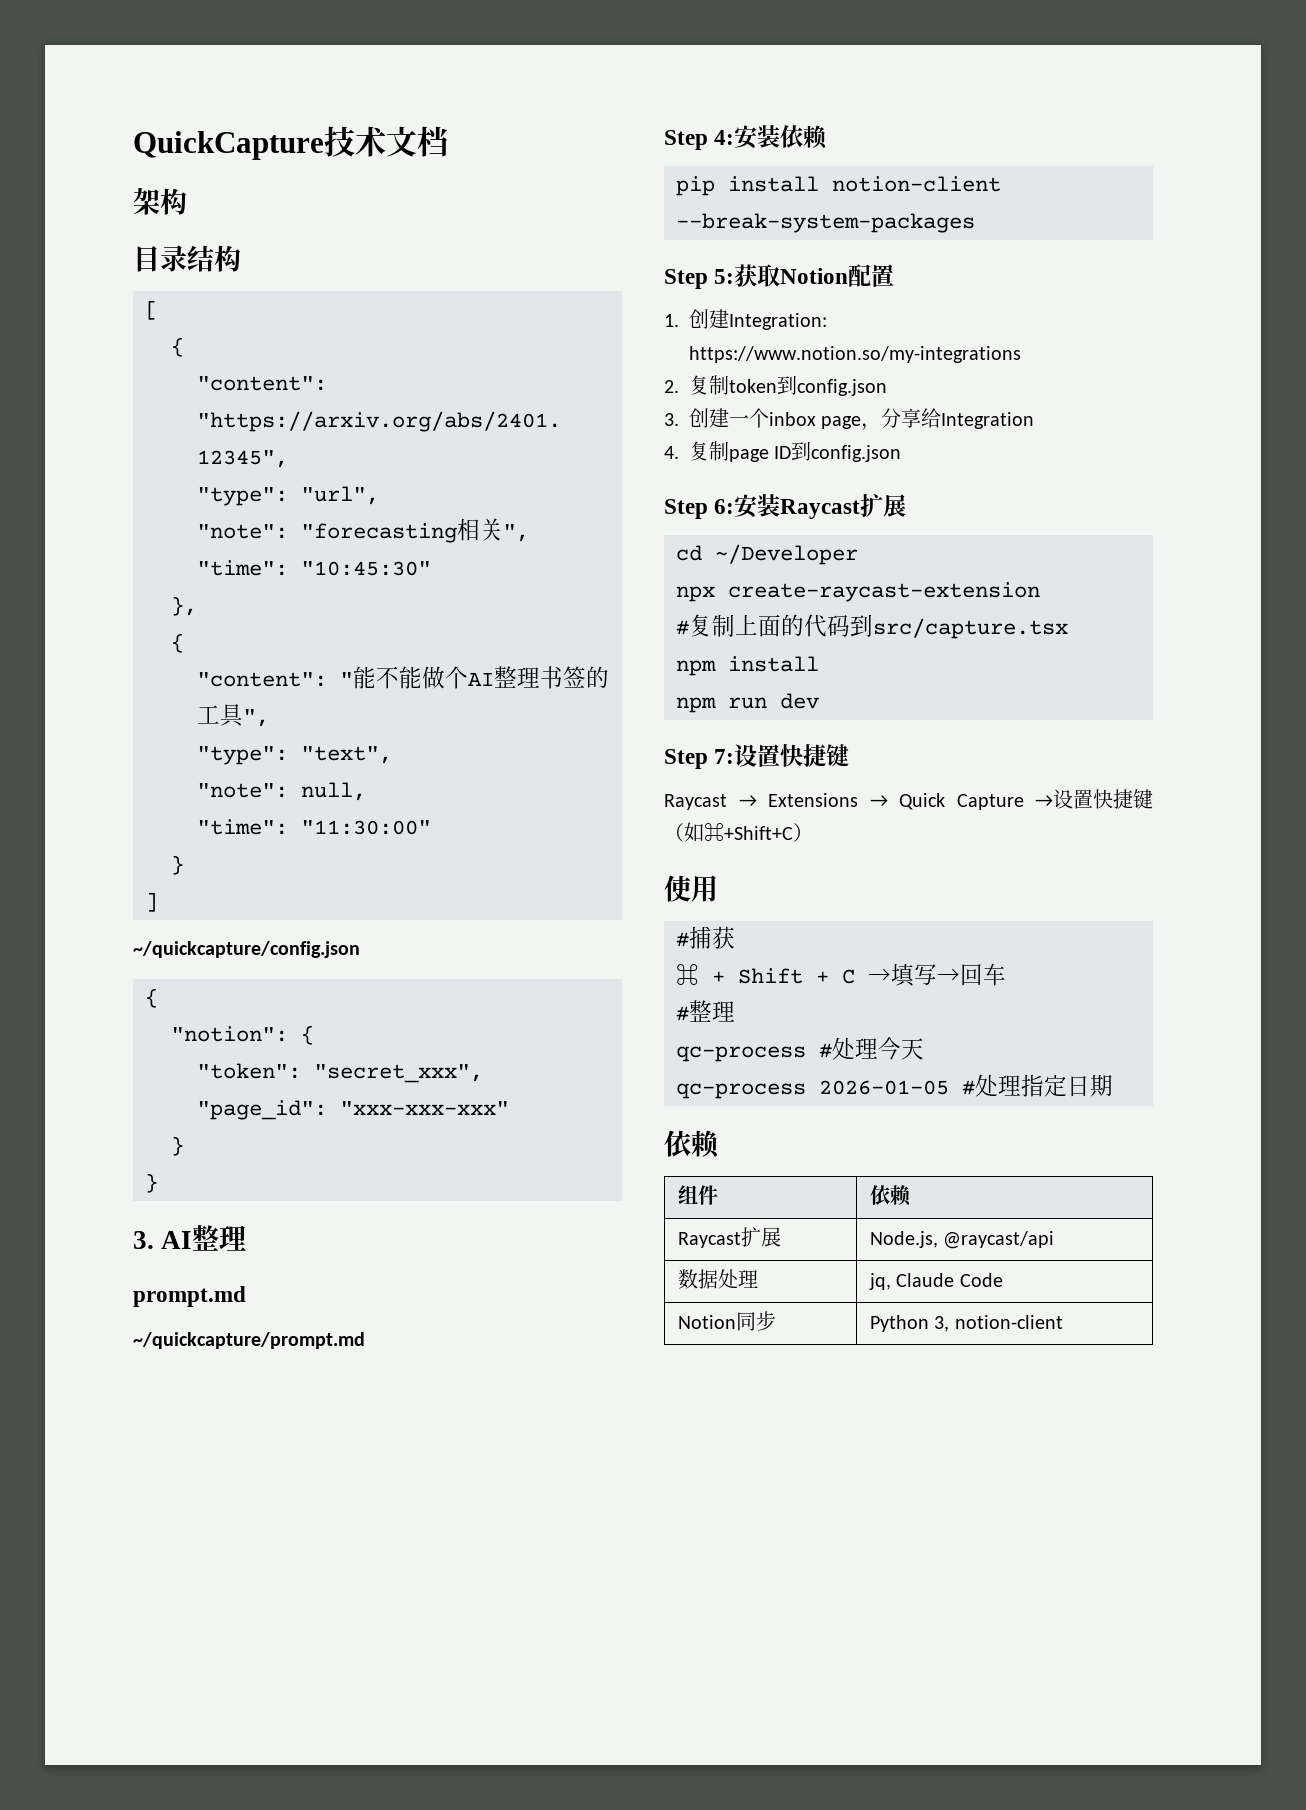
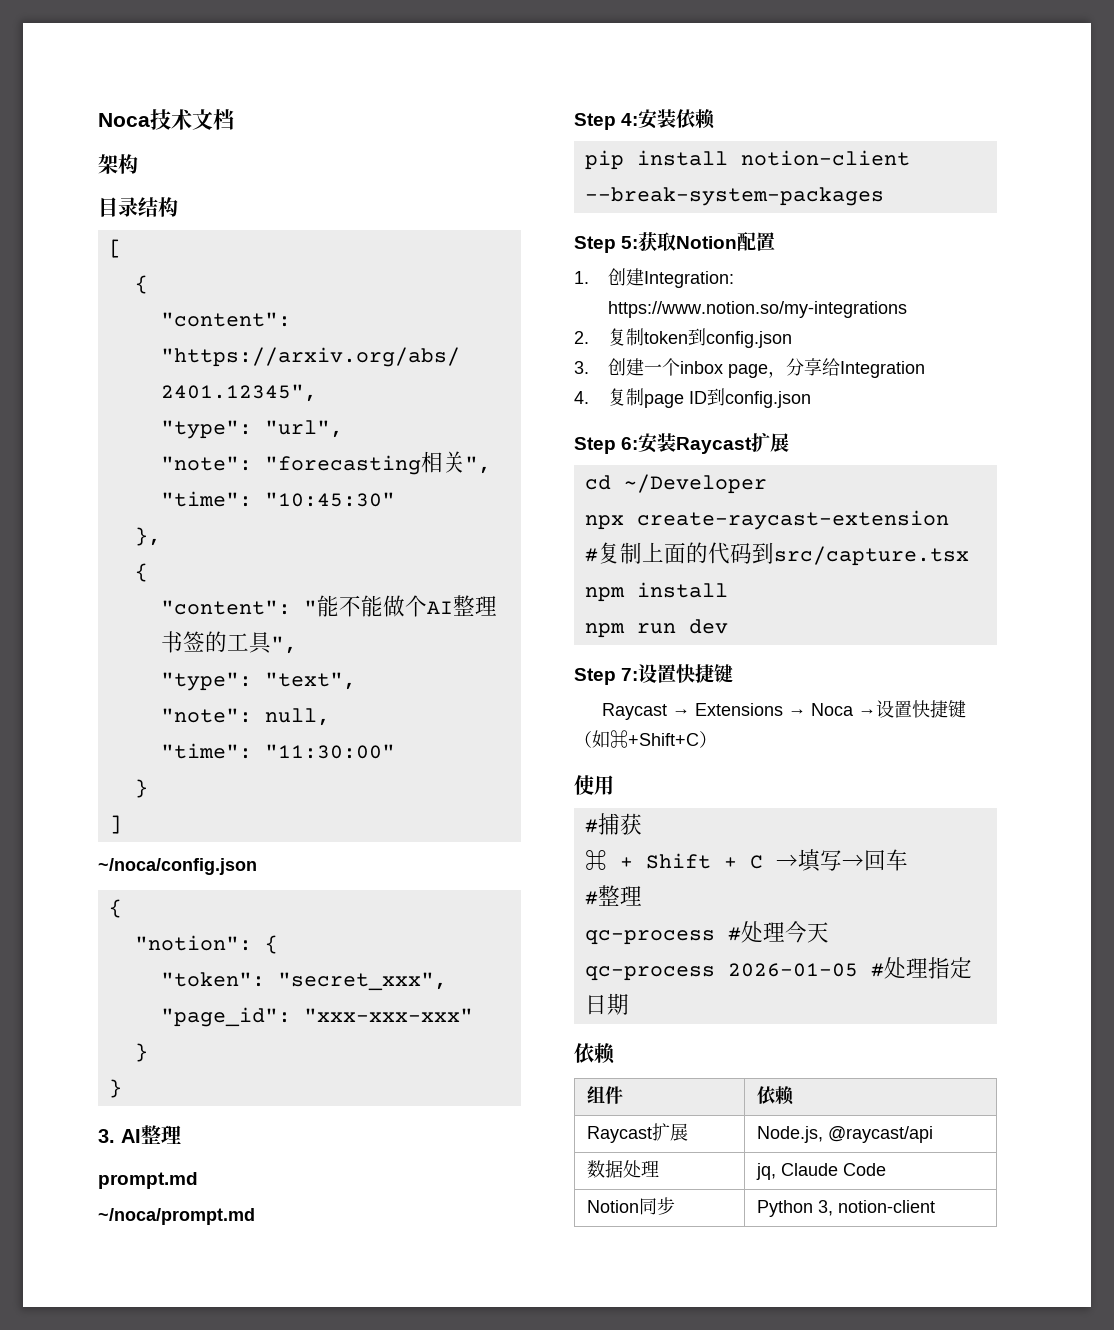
[133,131,324,160] QuickCapture -> [98,113,150,127] Noca
[133,941,360,958] ~/quickcapture/config.json -> [98,858,257,875] ~/noca/config.json
[133,1332,365,1349] ~/quickcapture/prompt.md -> [98,1208,255,1225] ~/noca/prompt.md
[899,793,1024,810] Quick Capture -> [811,703,855,716] Noca

